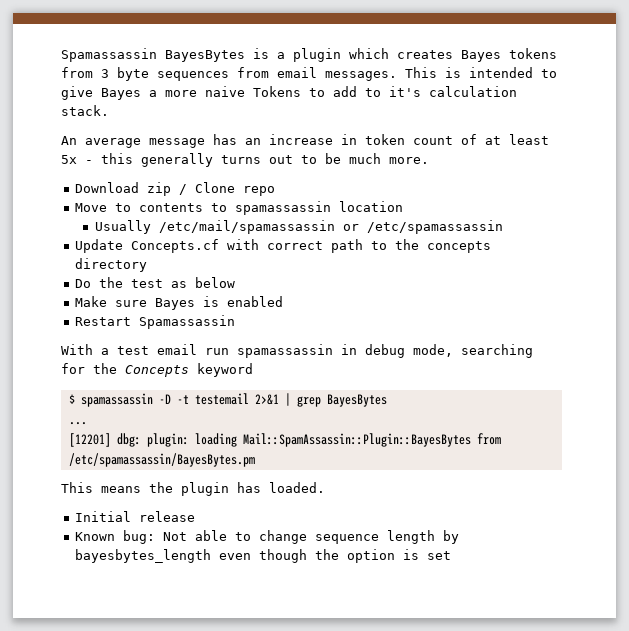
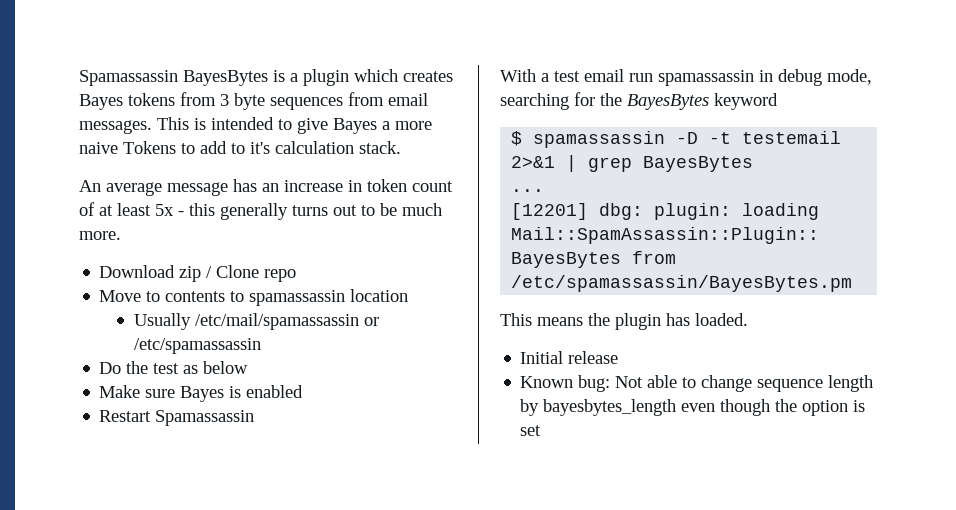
[75,239,492,253] [75,258,148,272] // Update Concepts.cf with correct path to the concepts directory -> (262, 346) none
[125,365,189,377] Concepts -> [627,94,709,110] BayesBytes

